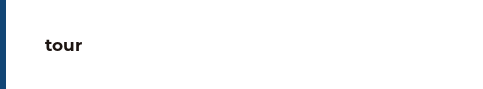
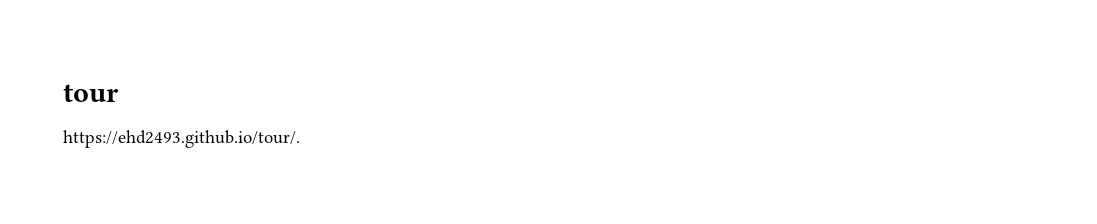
(82, 45) none -> [63,130,300,148] // https://ehd2493.github.io/tour/.

